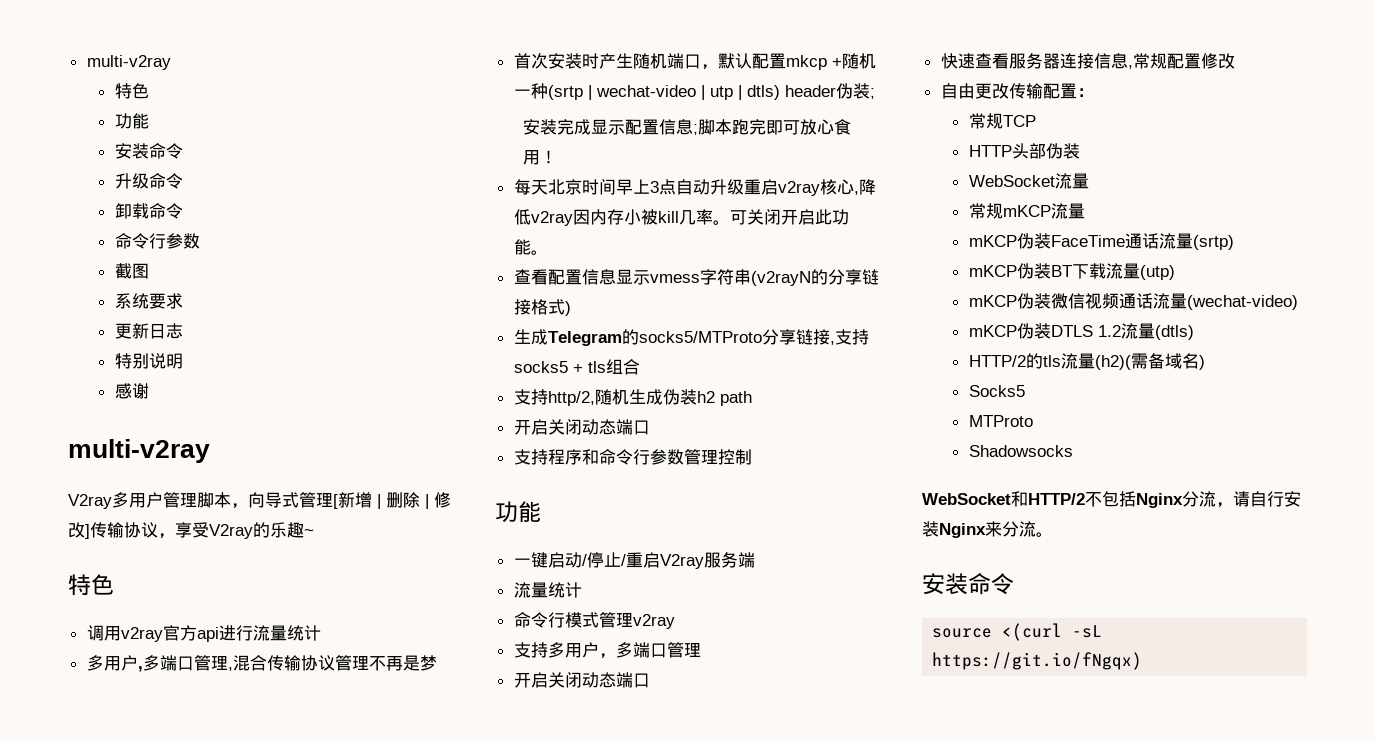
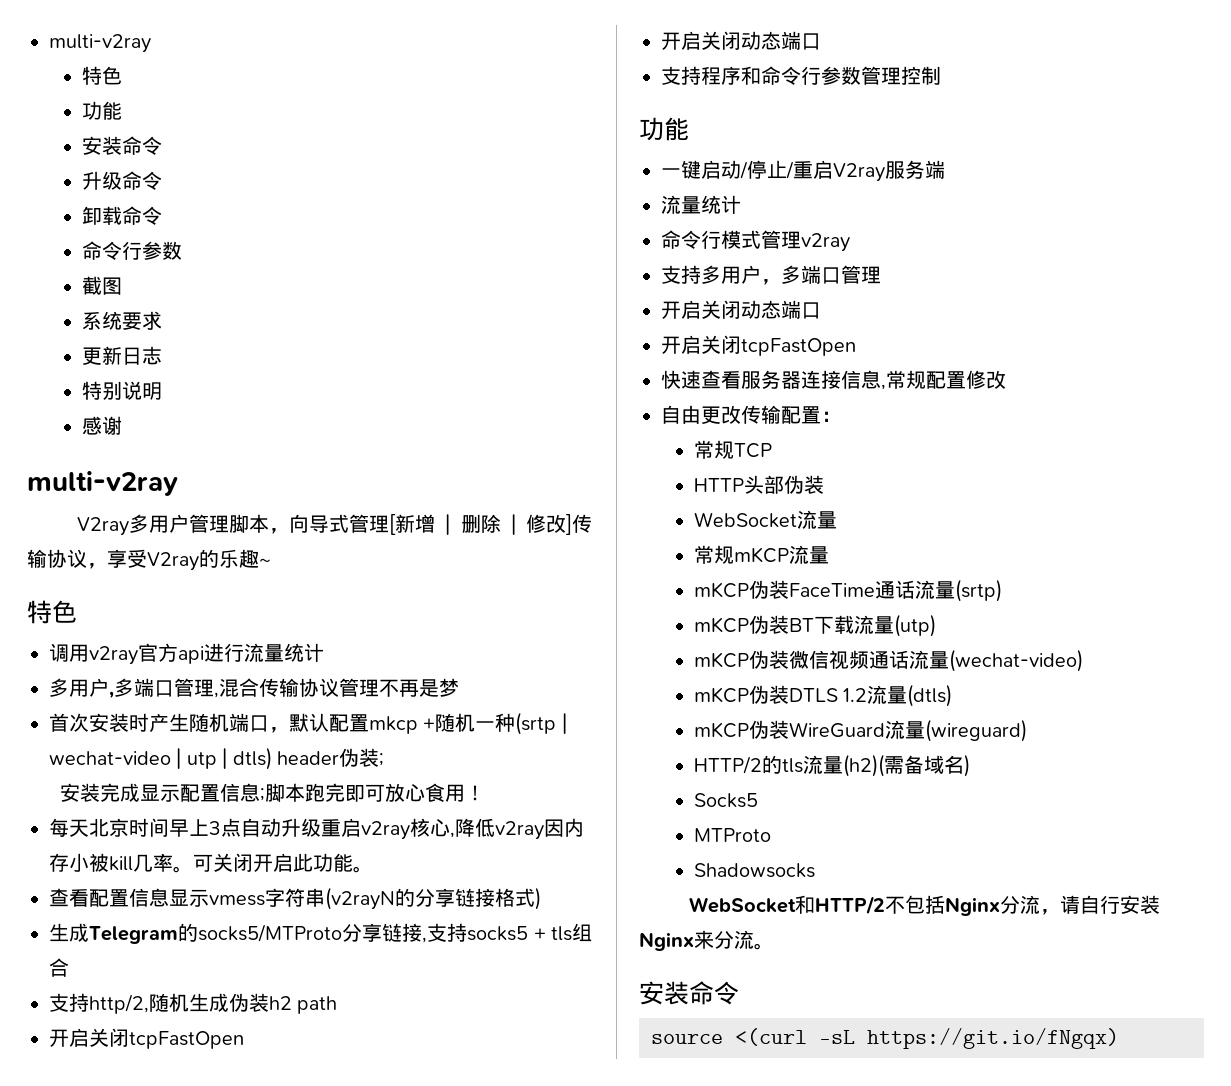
(752, 398) none -> [49,1028,244,1049] // 开启关闭tcpFastOpen
(650, 680) none -> [661,335,856,356] // 开启关闭tcpFastOpen
(1194, 332) none -> [693,719,1027,742] // mKCP伪装WireGuard流量(wireguard)

